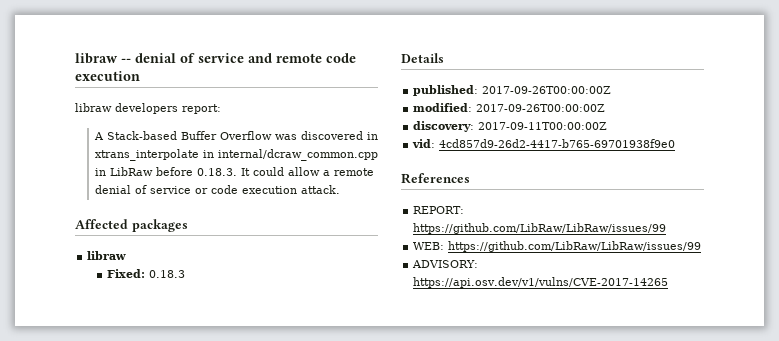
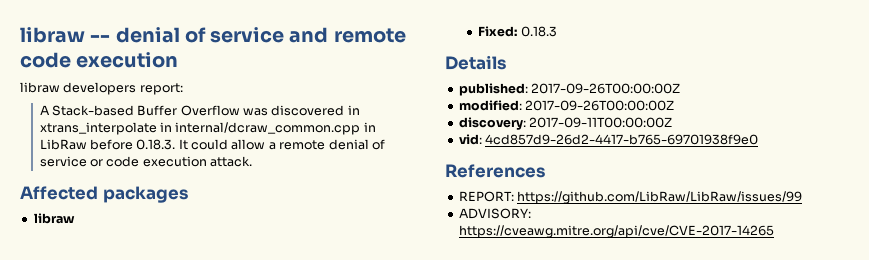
[413,241,702,252] // WEB: https://github.com/LibRaw/LibRaw/issues/99 -> (803, 197) none
[413,277,669,288] https://api.osv.dev/v1/vulns/CVE-2017-14265 -> [458,225,774,238] https://cveawg.mitre.org/api/cve/CVE-2017-14265

